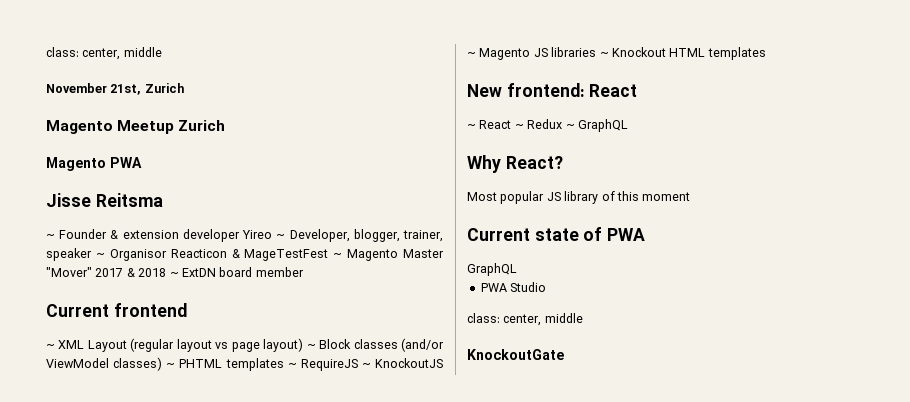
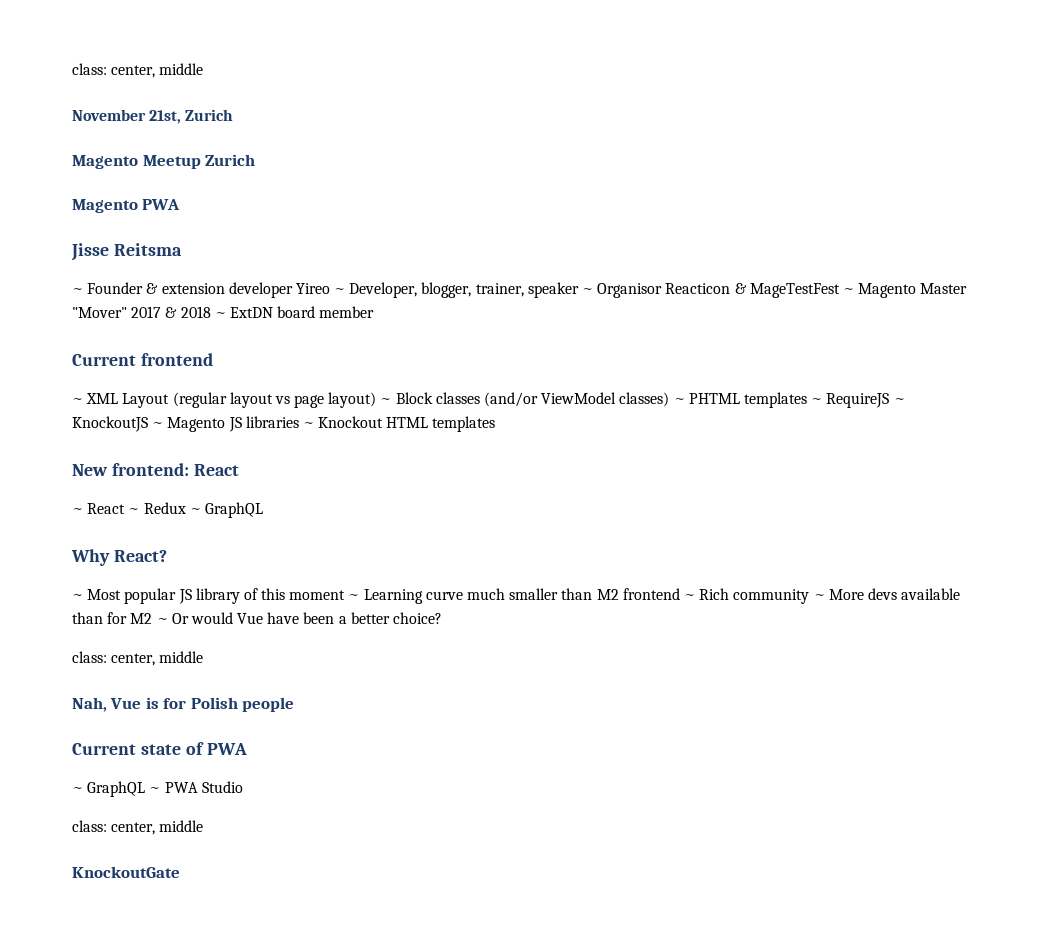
(563, 162) none -> [72,594,83,600] ~
(691, 196) none -> [348,588,961,604] [72,612,443,624] [72,651,204,666] [72,697,295,712] ~ Learning curve much smaller than M2 frontend ~ Rich community ~ More devs available than for M2 ~ Or would Vue have been a better choice? // class: center, middle // Nah, Vue is for Polish people
[467,263,517,276] GraphQL // -> [72,781,161,797] ~ GraphQL ~

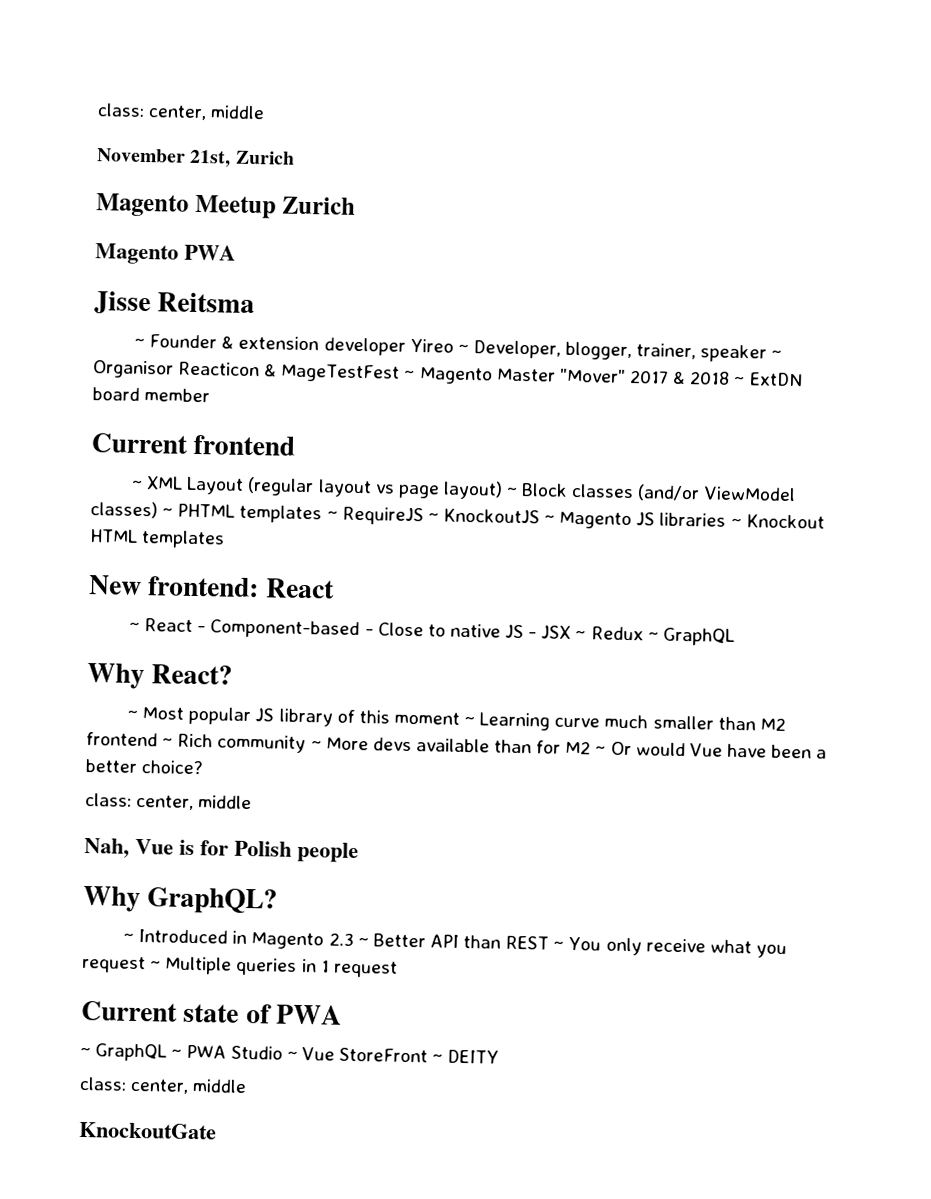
(126, 508) none -> [197,619,572,640] - Component-based - Close to native JS - JSX
(295, 704) none -> [83,885,279,915] [123,929,787,958] [82,955,398,978] // Why GraphQL? // ~ Introduced in Magento 2.3 ~ Better API than REST ~ You only receive what you request ~ Multiple queries in 1 request
(243, 787) none -> [286,1047,500,1064] ~ Vue StoreFront ~ DEITY

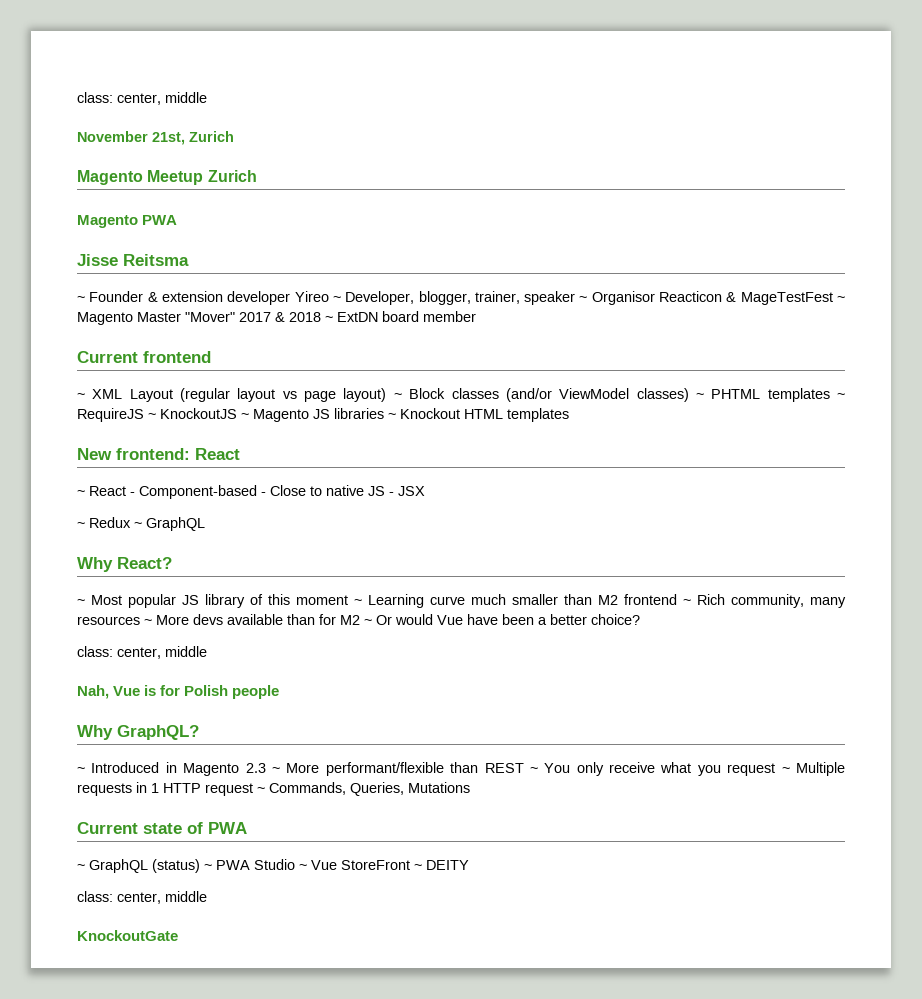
(572, 632) none -> (425, 491) //
[217,734,307,754] community -> [731,594,846,608] [77,616,140,625] community, many resources
[372,933,459,948] Better API -> [286,762,444,776] More performant/flexible
[236,957,298,976] queries -> [77,783,132,796] requests
[333,960,398,978] request -> [163,782,470,796] HTTP request ~ Commands, Queries, Mutations
(168, 1052) none -> [152,859,200,873] (status)

